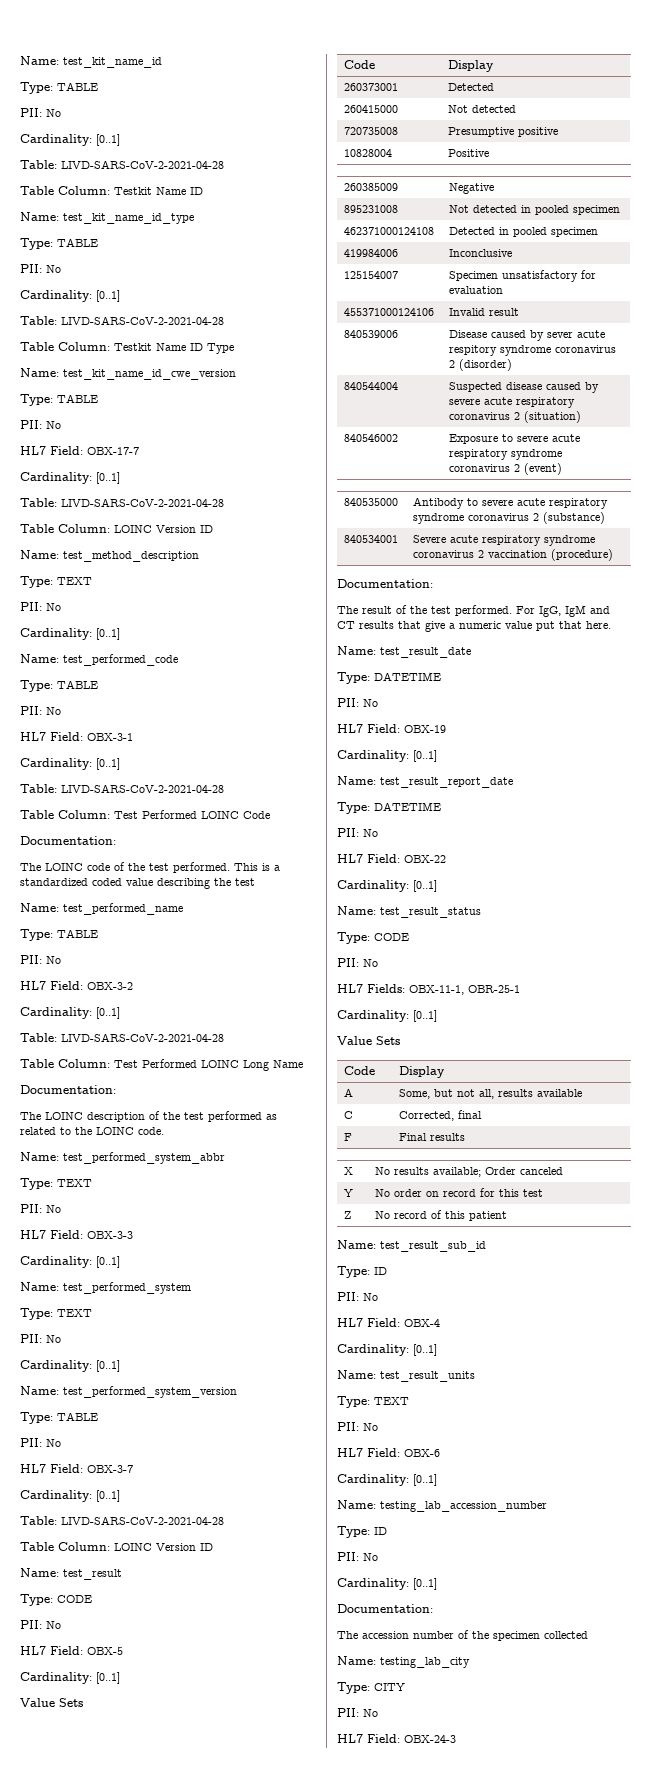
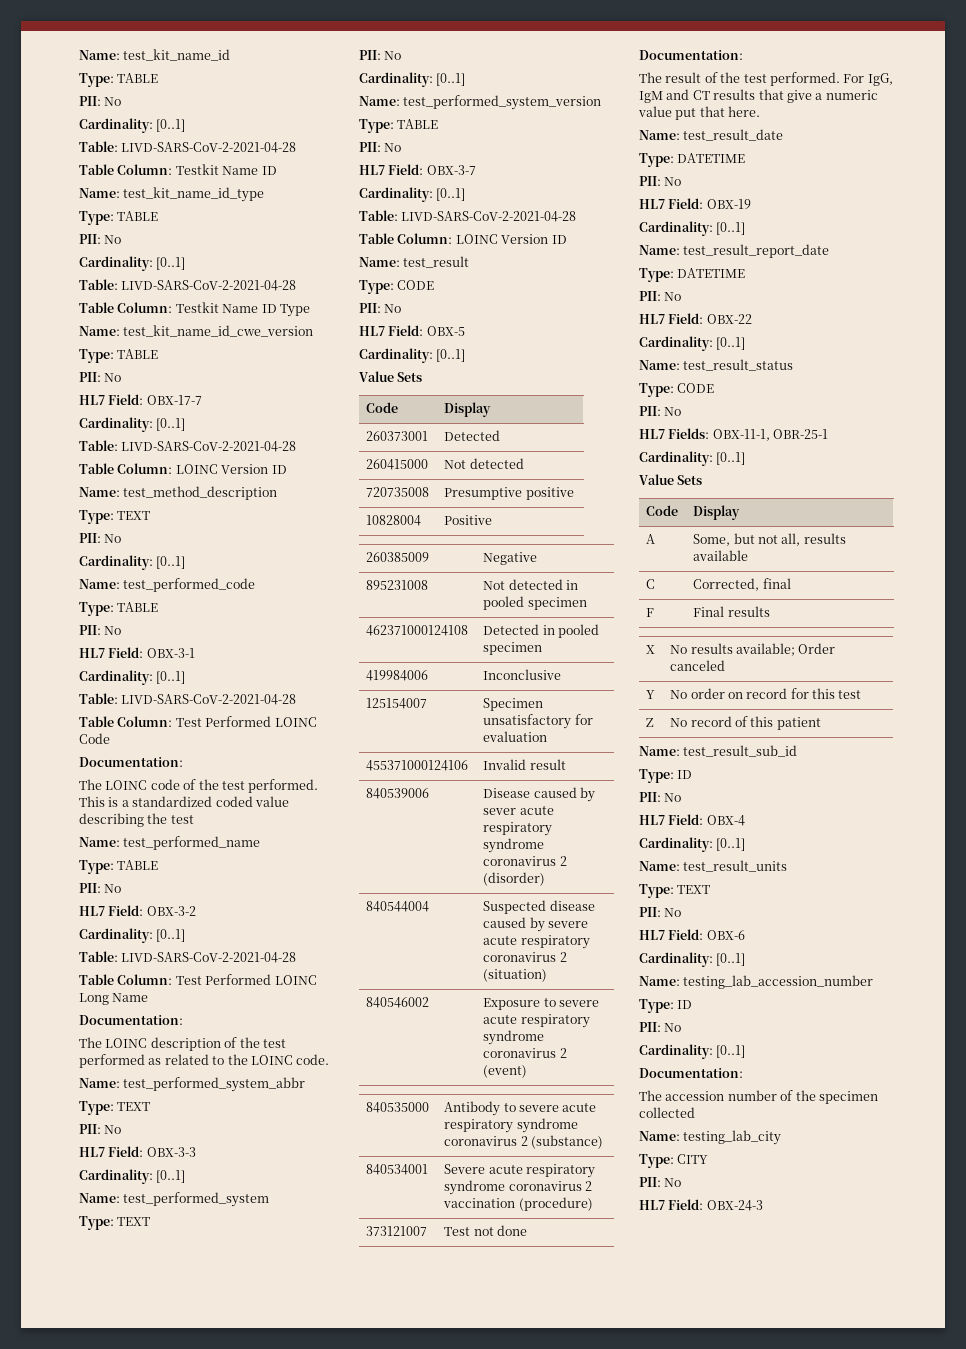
[449,345,498,356] respitory -> [483,822,553,836] respiratory
(614, 555) none -> [366,1226,428,1236] [444,1225,527,1236] // 373121007 | Test not done

